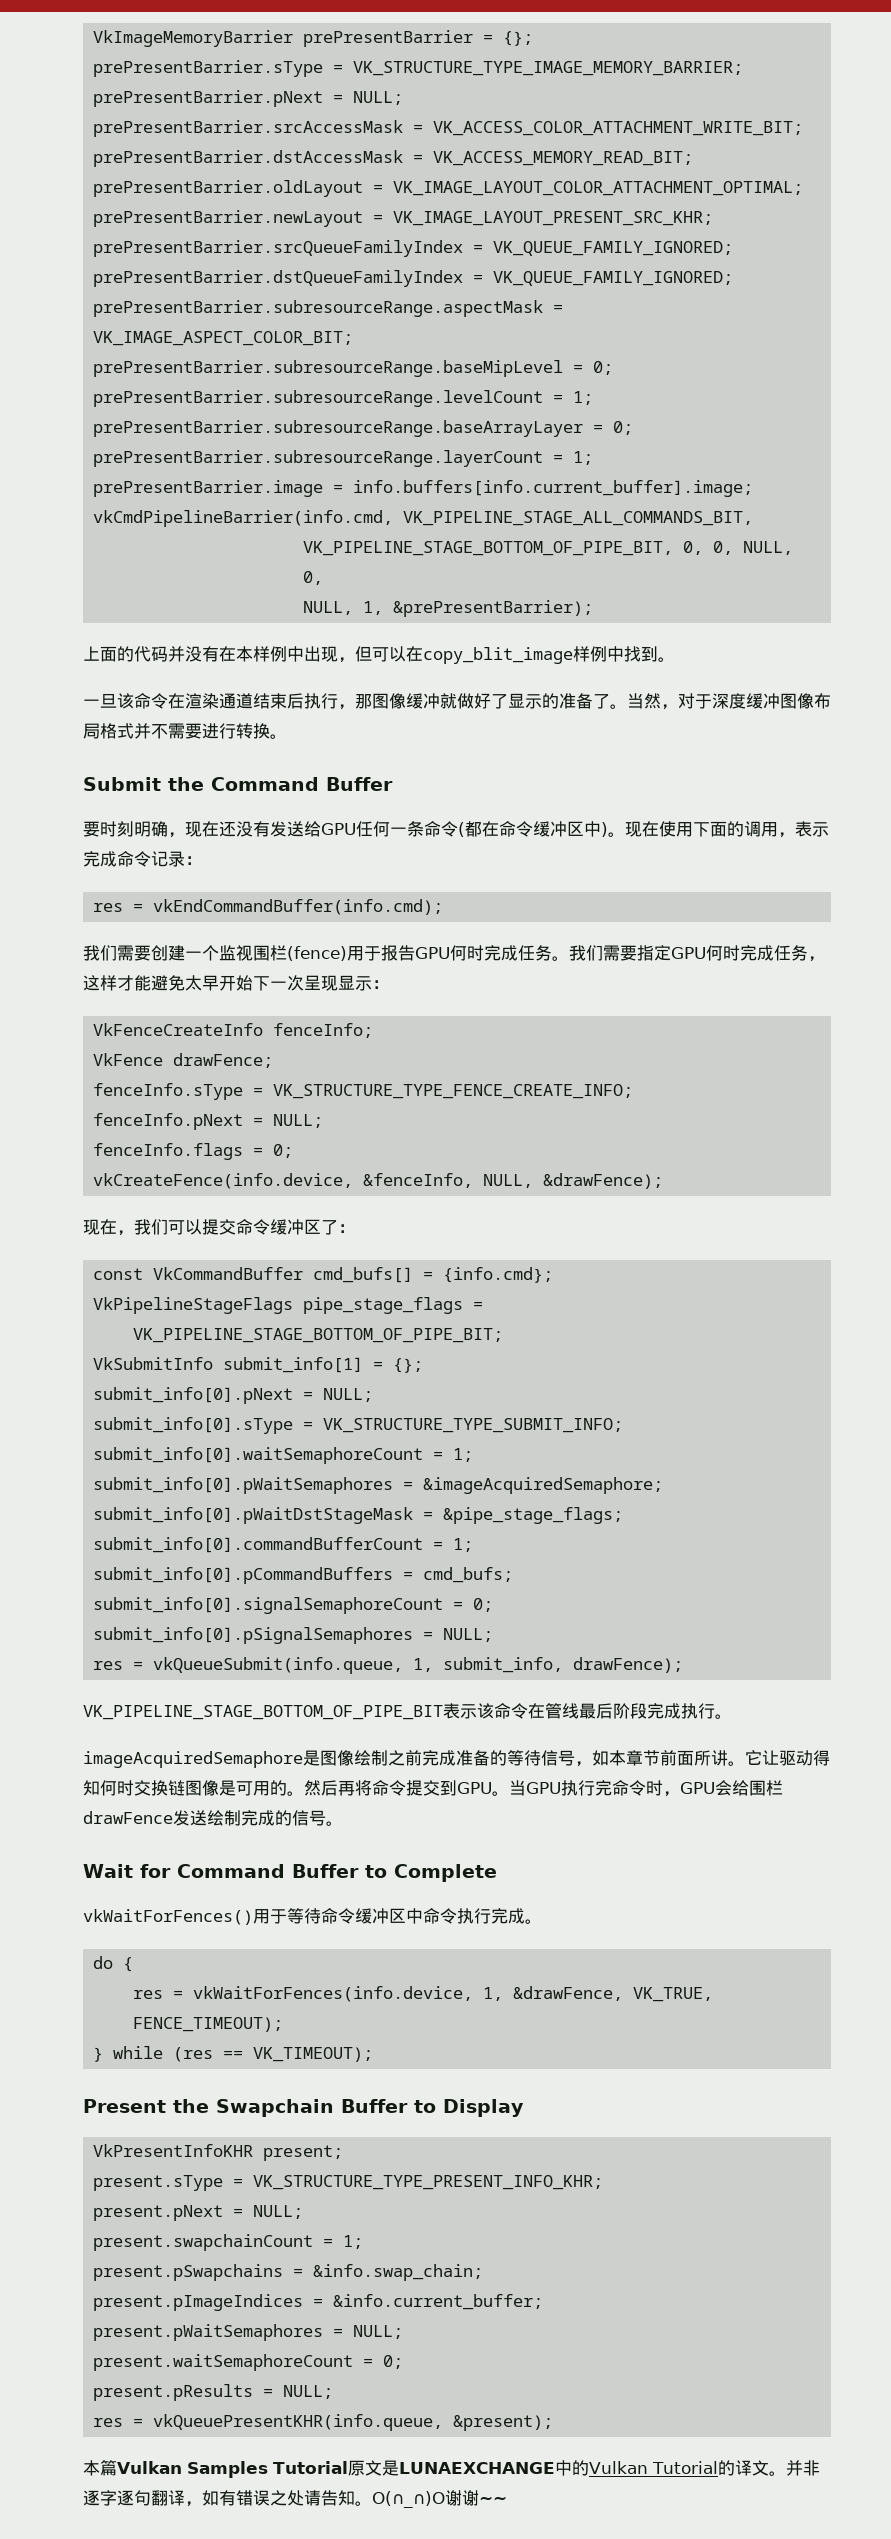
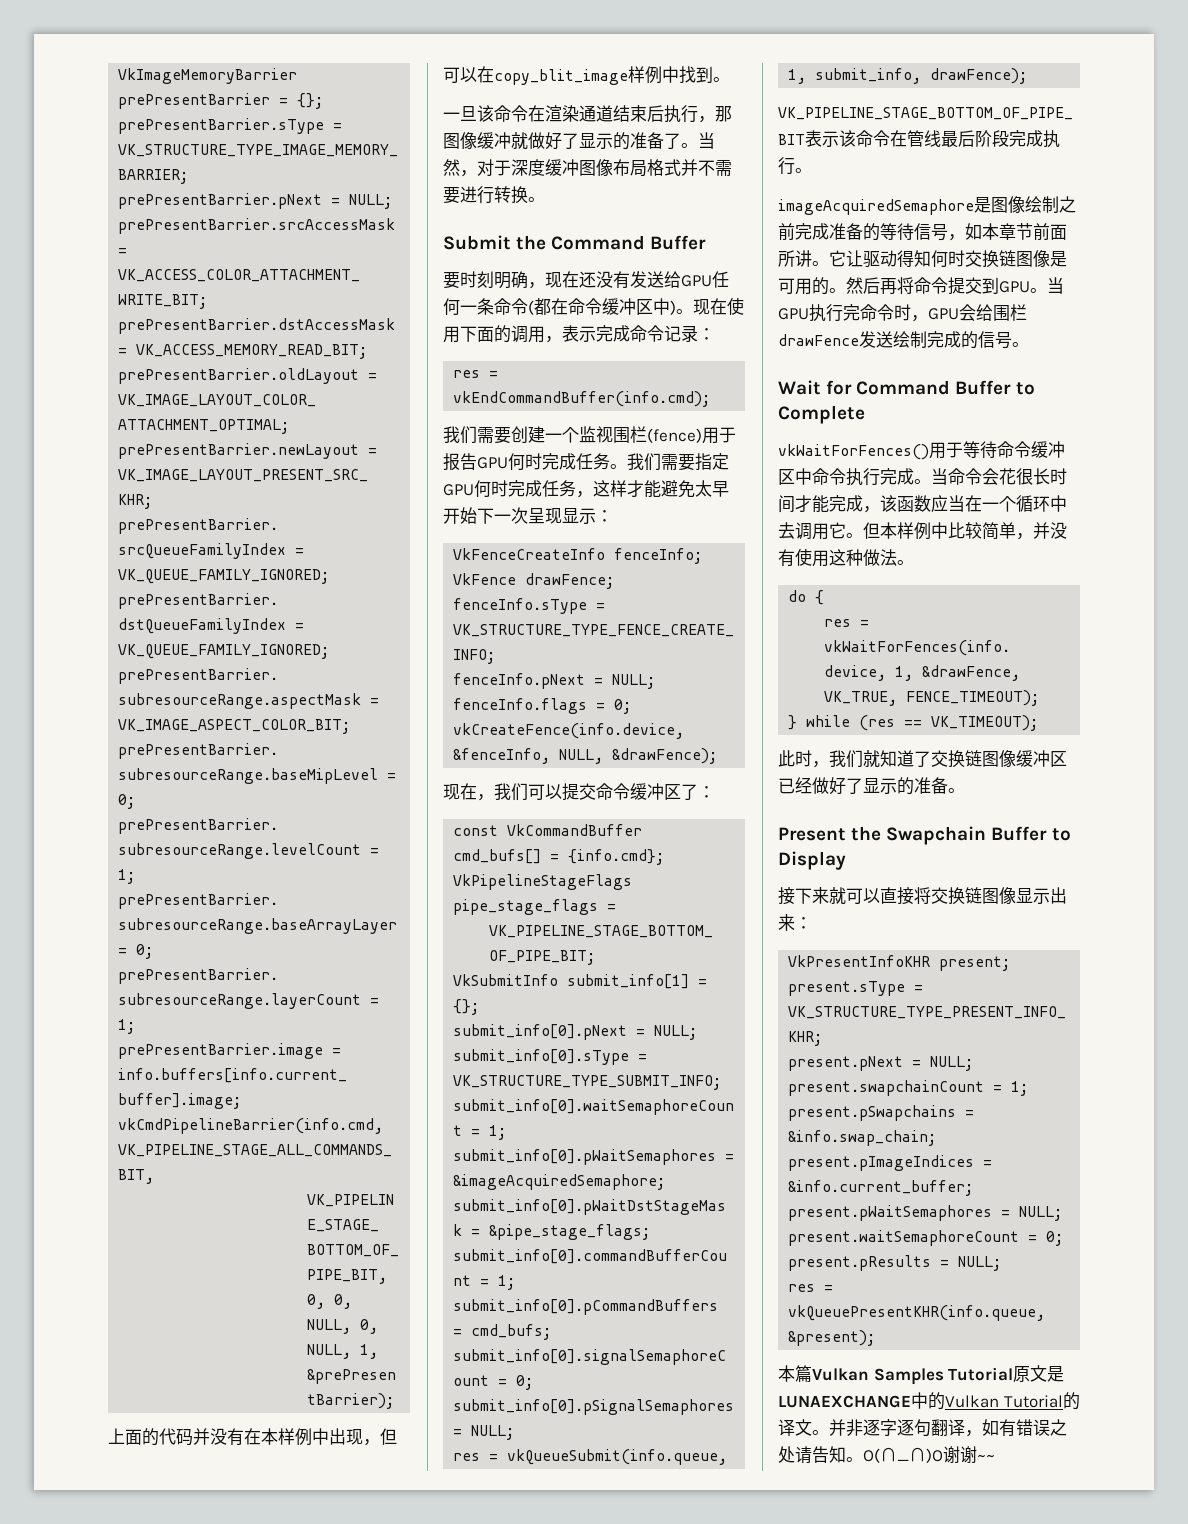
(542, 1921) none -> [931,468,1067,485] [778,495,1067,513] [778,522,1067,540] [778,548,914,567] 当命令会花很长时间才能完成，该函数应当在一个循环中去调用它。但本样例中比较简单，并没有使用这种做法。
(374, 2054) none -> [778,750,1067,768] [778,777,965,795] // 此时，我们就知道了交换链图像缓冲区已经做好了显示的准备。
(524, 2108) none -> [778,887,1067,905] [778,914,812,931] // 接下来就可以直接将交换链图像显示出来：

